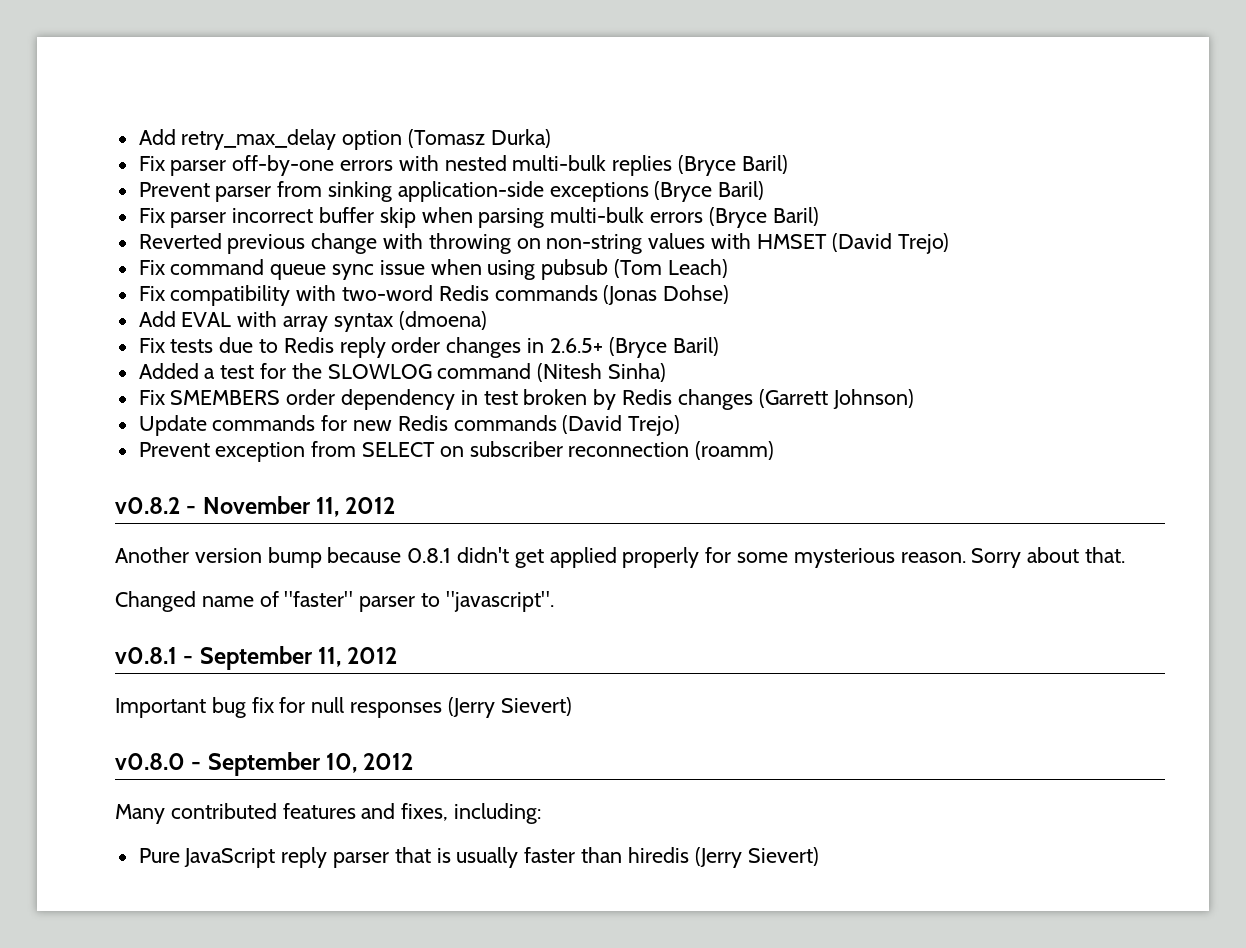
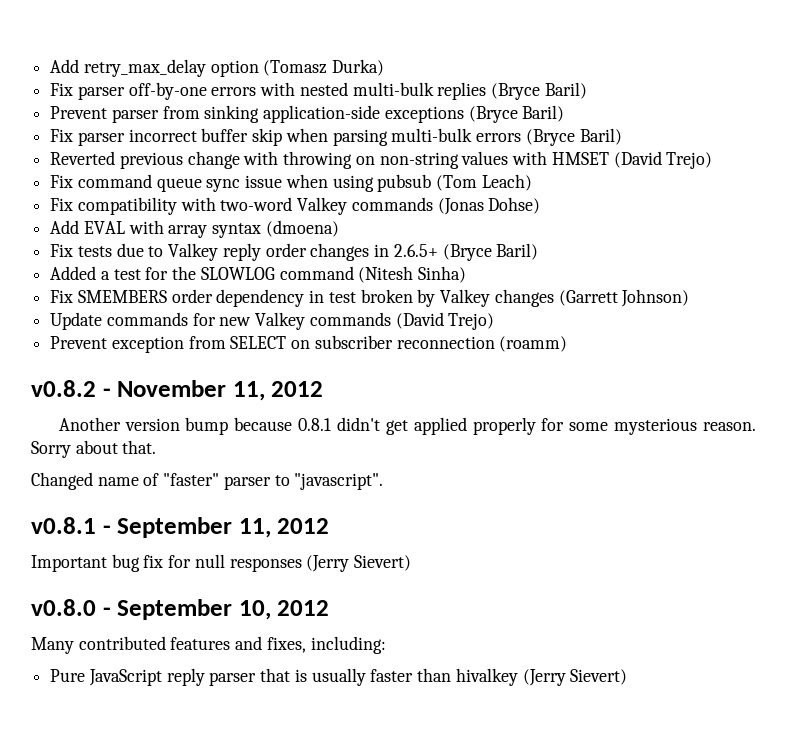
[438,285,489,301] Redis -> [297,197,348,215] Valkey
[283,337,334,353] Redis -> [168,243,219,261] Valkey
[622,389,673,405] Redis -> [440,289,491,307] Valkey
[397,415,448,431] Redis -> [255,312,306,330] Valkey
[627,847,689,863] hiredis -> [455,668,518,686] hivalkey

